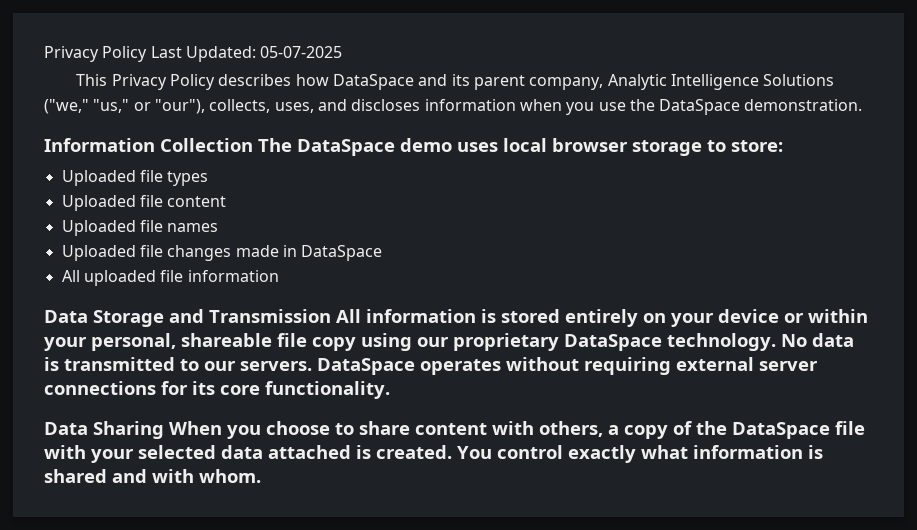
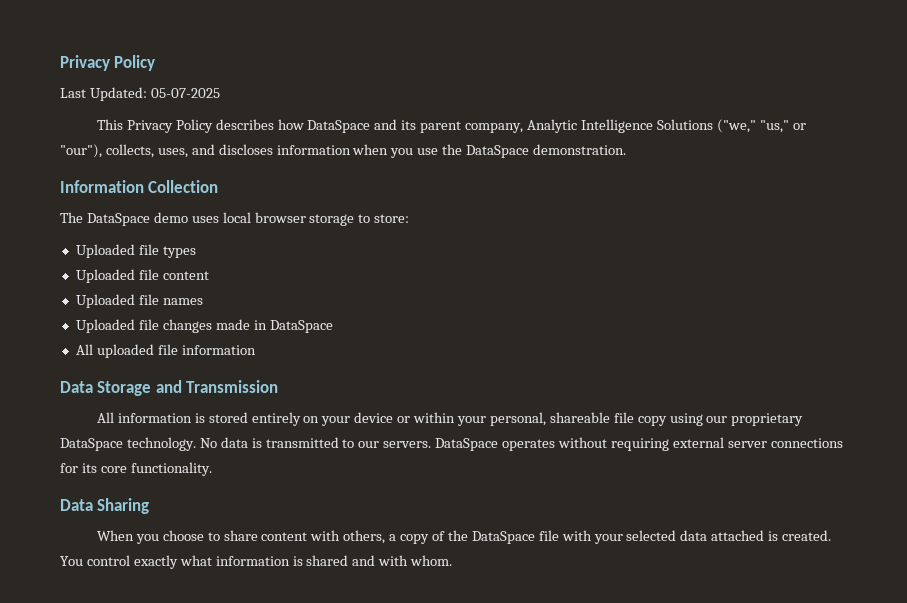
[44,46,148,62] Privacy Policy -> [60,55,156,71] Privacy Policy //
(253, 145) none -> (219, 186) //
(331, 316) none -> (279, 386) //
(164, 430) none -> (150, 506) //

